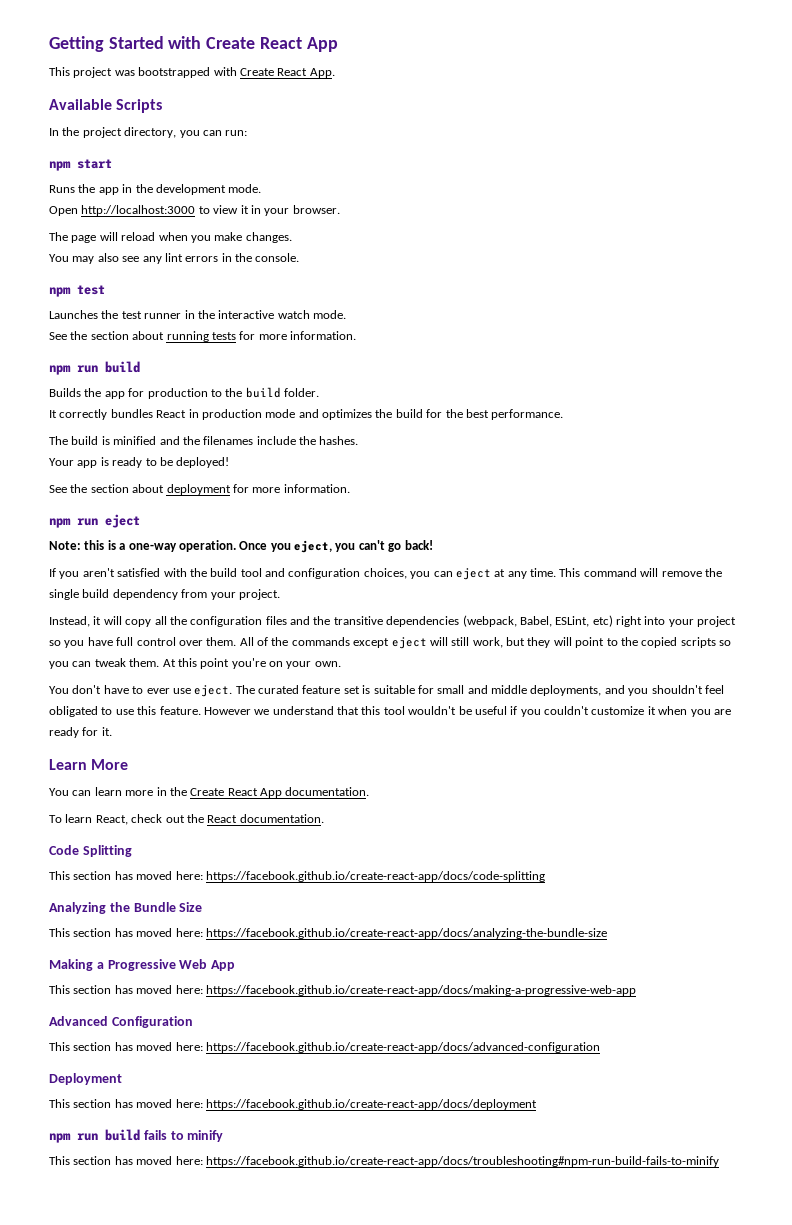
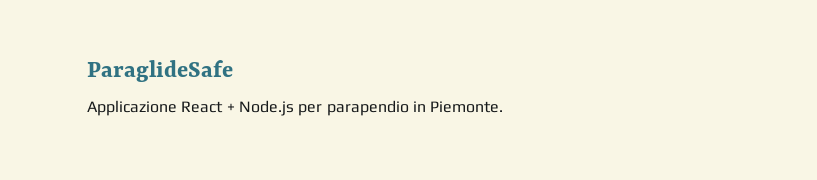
[49,36,338,52] [49,67,335,78] [49,99,163,113] [49,127,248,138] [49,159,112,171] [49,184,262,195] [49,205,340,216] [49,232,292,243] [49,253,300,264] [49,285,105,297] [49,310,346,319] [49,331,356,342] [49,361,140,375] [49,387,319,399] [49,409,564,420] [49,436,359,445] [49,457,230,468] [49,484,350,495] [49,514,140,528] [49,540,433,553] [49,568,722,580] [49,589,280,600] [49,615,737,627] [49,637,731,649] [49,658,341,669] [49,685,724,697] [49,706,731,717] [49,727,112,738] [49,759,129,770] [49,787,370,798] [49,814,324,825] [49,845,132,857] [49,871,545,882] [49,902,203,914] [49,928,607,939] [49,959,236,971] [49,985,636,996] [49,1016,193,1028] [49,1042,600,1053] [49,1073,122,1085] [49,1099,537,1110] [49,1129,224,1143] [49,1156,719,1167] Getting Started with Create React App // This project was bootstrapped with Create React App. // Available Scripts // In the project directory, you can run: // npm start // Runs the app in the development mode. // Open http://localhost:3000 to view it in your browser. // The page will reload when you make changes. // You may also see any lint errors in the console. // npm test // Launches the test runner in the interactive watch mode. // See the section about running tests for more information. // npm run build // Builds the app for production to the build folder. // It correctly bundles React in production mode and optimizes the build for the best performance. // The build is minified and the filenames include the hashes. // Your app is ready to be deployed! // See the section about deployment for more information. // npm run eject // Note: this is a one-way operation. Once you eject, you can't go back! // If you aren't satisfied with the build tool and configuration choices, you can eject at any time. This command will remove the single build dependency from your project. // Instead, it will copy all the configuration files and the transitive dependencies (webpack, Babel, ESLint, etc) right into your project so you have full control over them. All of the commands except eject will still work, but they will point to the copied scripts so you can tweak them. At this point you're on your own. // You don't have to ever use eject. The curated feature set is suitable for small and middle deployments, and you shouldn't feel obligated to use this feature. However we understand that this tool wouldn't be useful if you couldn't customize it when you are ready for it. // Learn More // You can learn more in the Create React App documentation. // To learn React, check out the React documentation. // Code Splitting // This section has moved here: https://facebook.github.io/create-react-app/docs/code-splitting // Analyzing the Bundle Size // This section has moved here: https://facebook.github.io/create-react-app/docs/analyzing-the-bundle-size // Making a Progressive Web App // This section has moved here: https://facebook.github.io/create-react-app/docs/making-a-progressive-web-app // Advanced Configuration // This section has moved here: https://facebook.github.io/create-react-app/docs/advanced-configuration // Deployment // This section has moved here: https://facebook.github.io/create-react-app/docs/deployment // npm run build fails to minify // This section has moved here: https://facebook.github.io/create-react-app/docs/troubleshooting#npm-run-build-fails-to-minify -> [87,60,233,82] [87,100,504,116] ParaglideSafe // Applicazione React + Node.js per parapendio in Piemonte.

